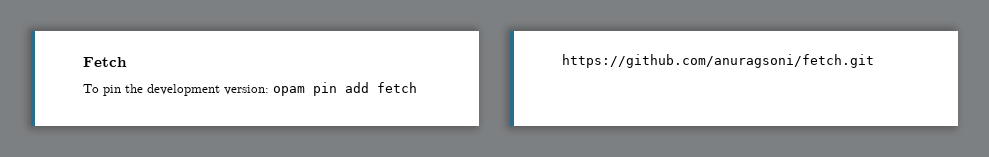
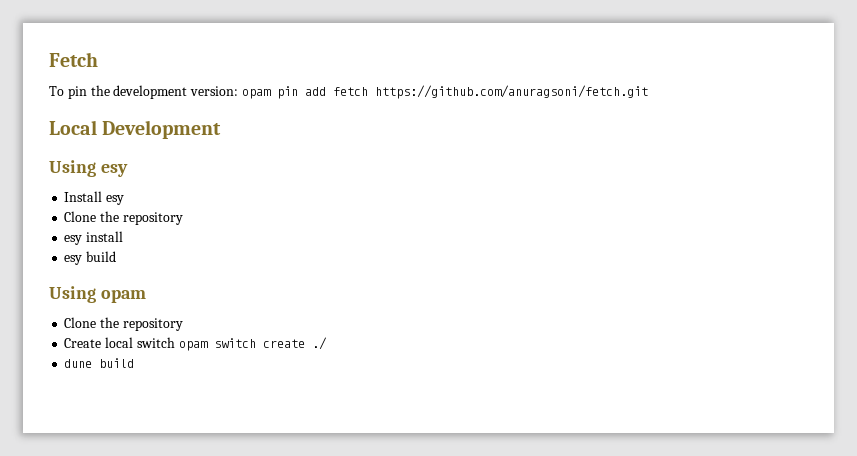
(874, 61) none -> [49,120,222,139] [49,160,128,177] [64,191,125,205] [64,211,183,225] [64,231,124,245] [64,251,117,265] [49,286,146,303] [64,317,183,331] [64,337,327,351] [64,358,135,368] // Local Development // Using esy // Install esy // Clone the repository // esy install // esy build // Using opam // Clone the repository // Create local switch opam switch create ./ // dune build

